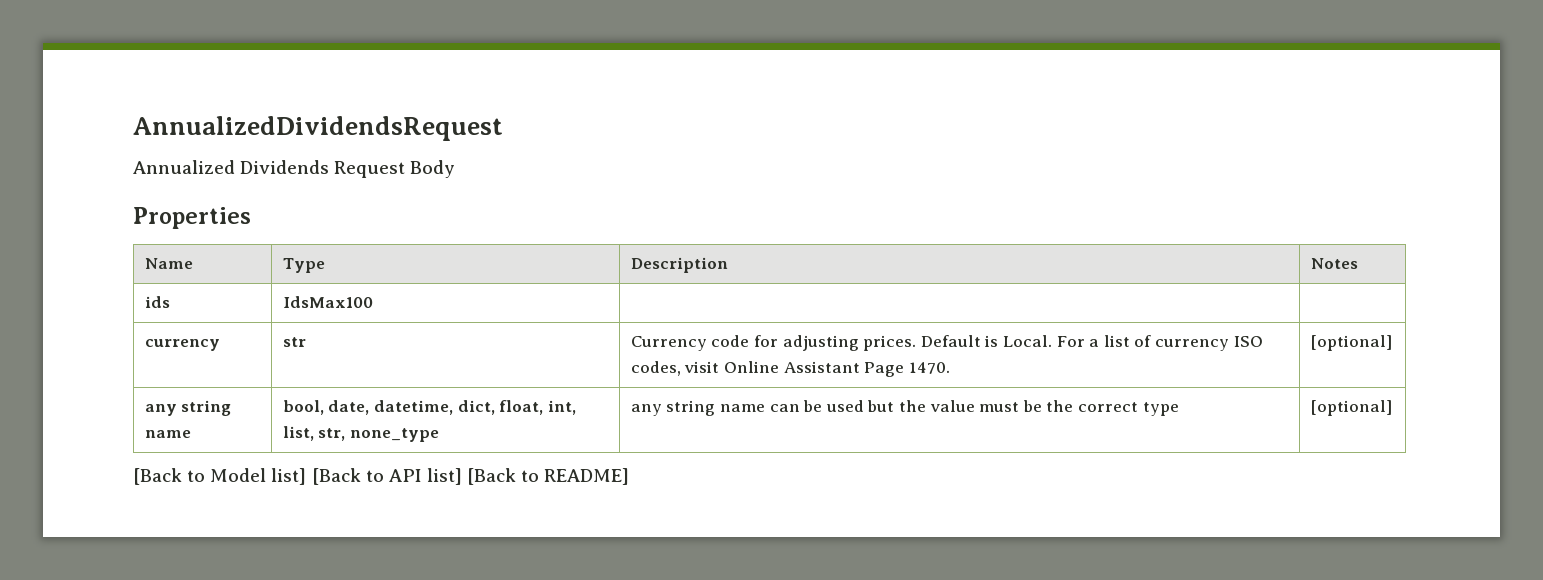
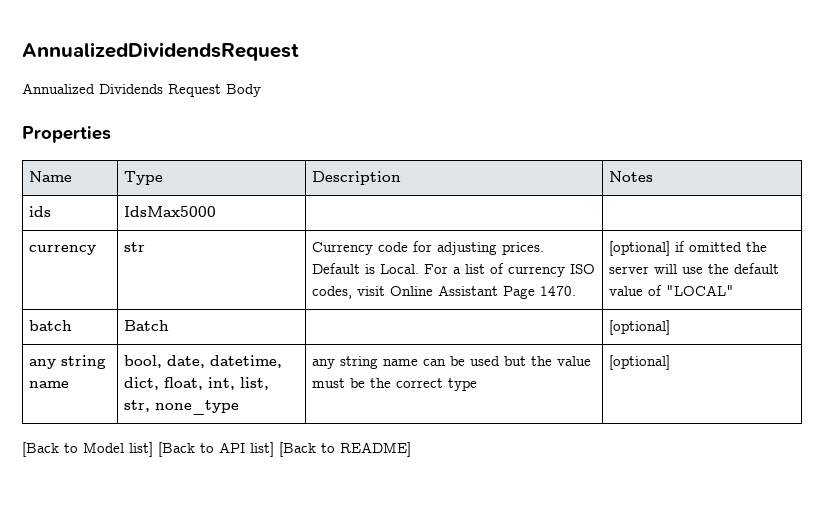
[282,296,373,308] IdsMax100 -> [124,206,217,217] IdsMax5000
(950, 368) none -> [609,241,768,256] [609,263,780,274] [609,285,735,296] [29,320,73,331] [124,320,170,331] | [optional] if omitted the server will use the default value of "LOCAL" // batch | Batch |

